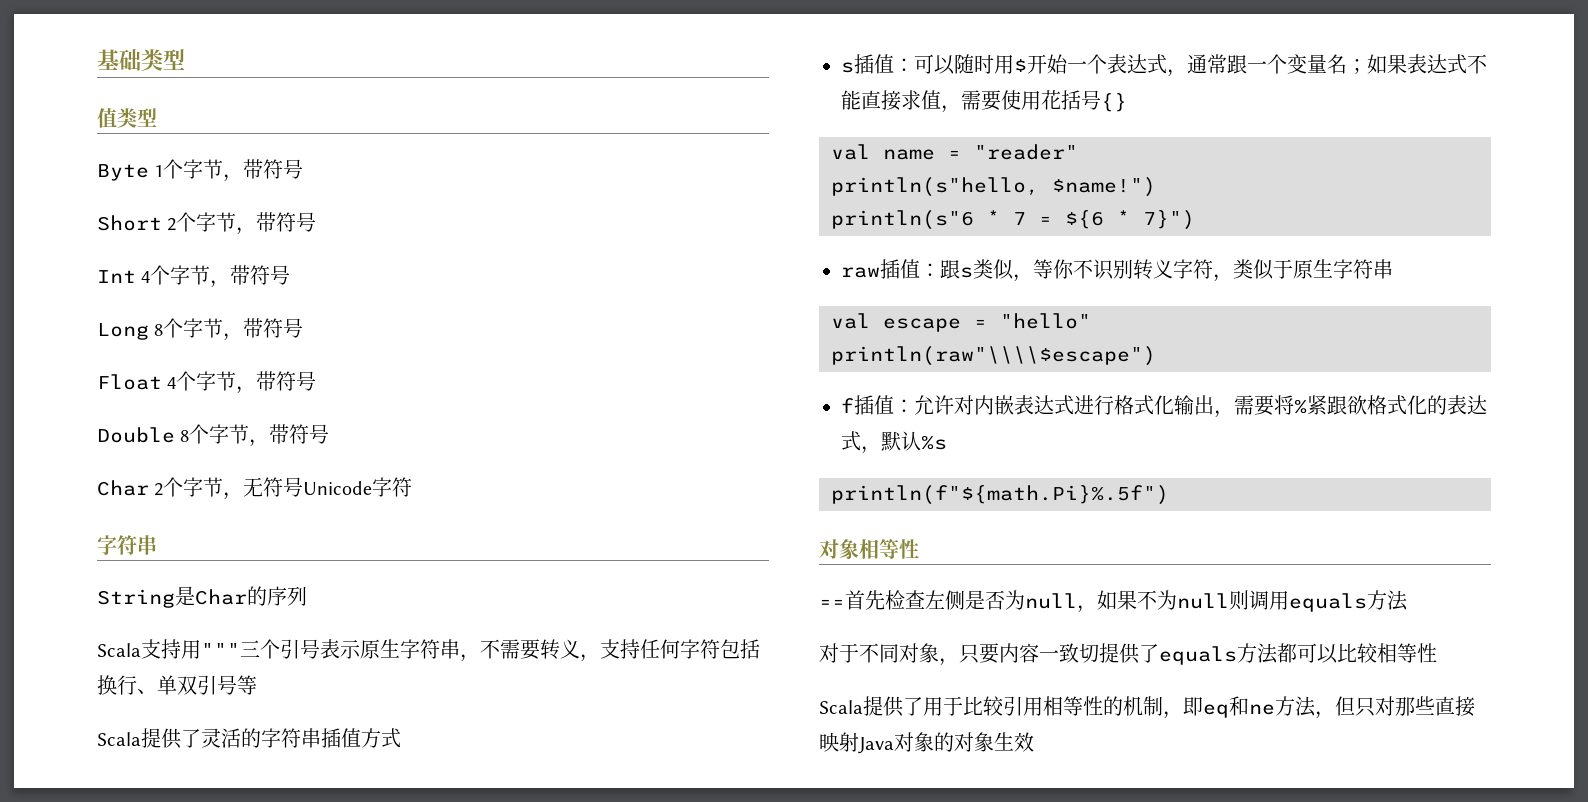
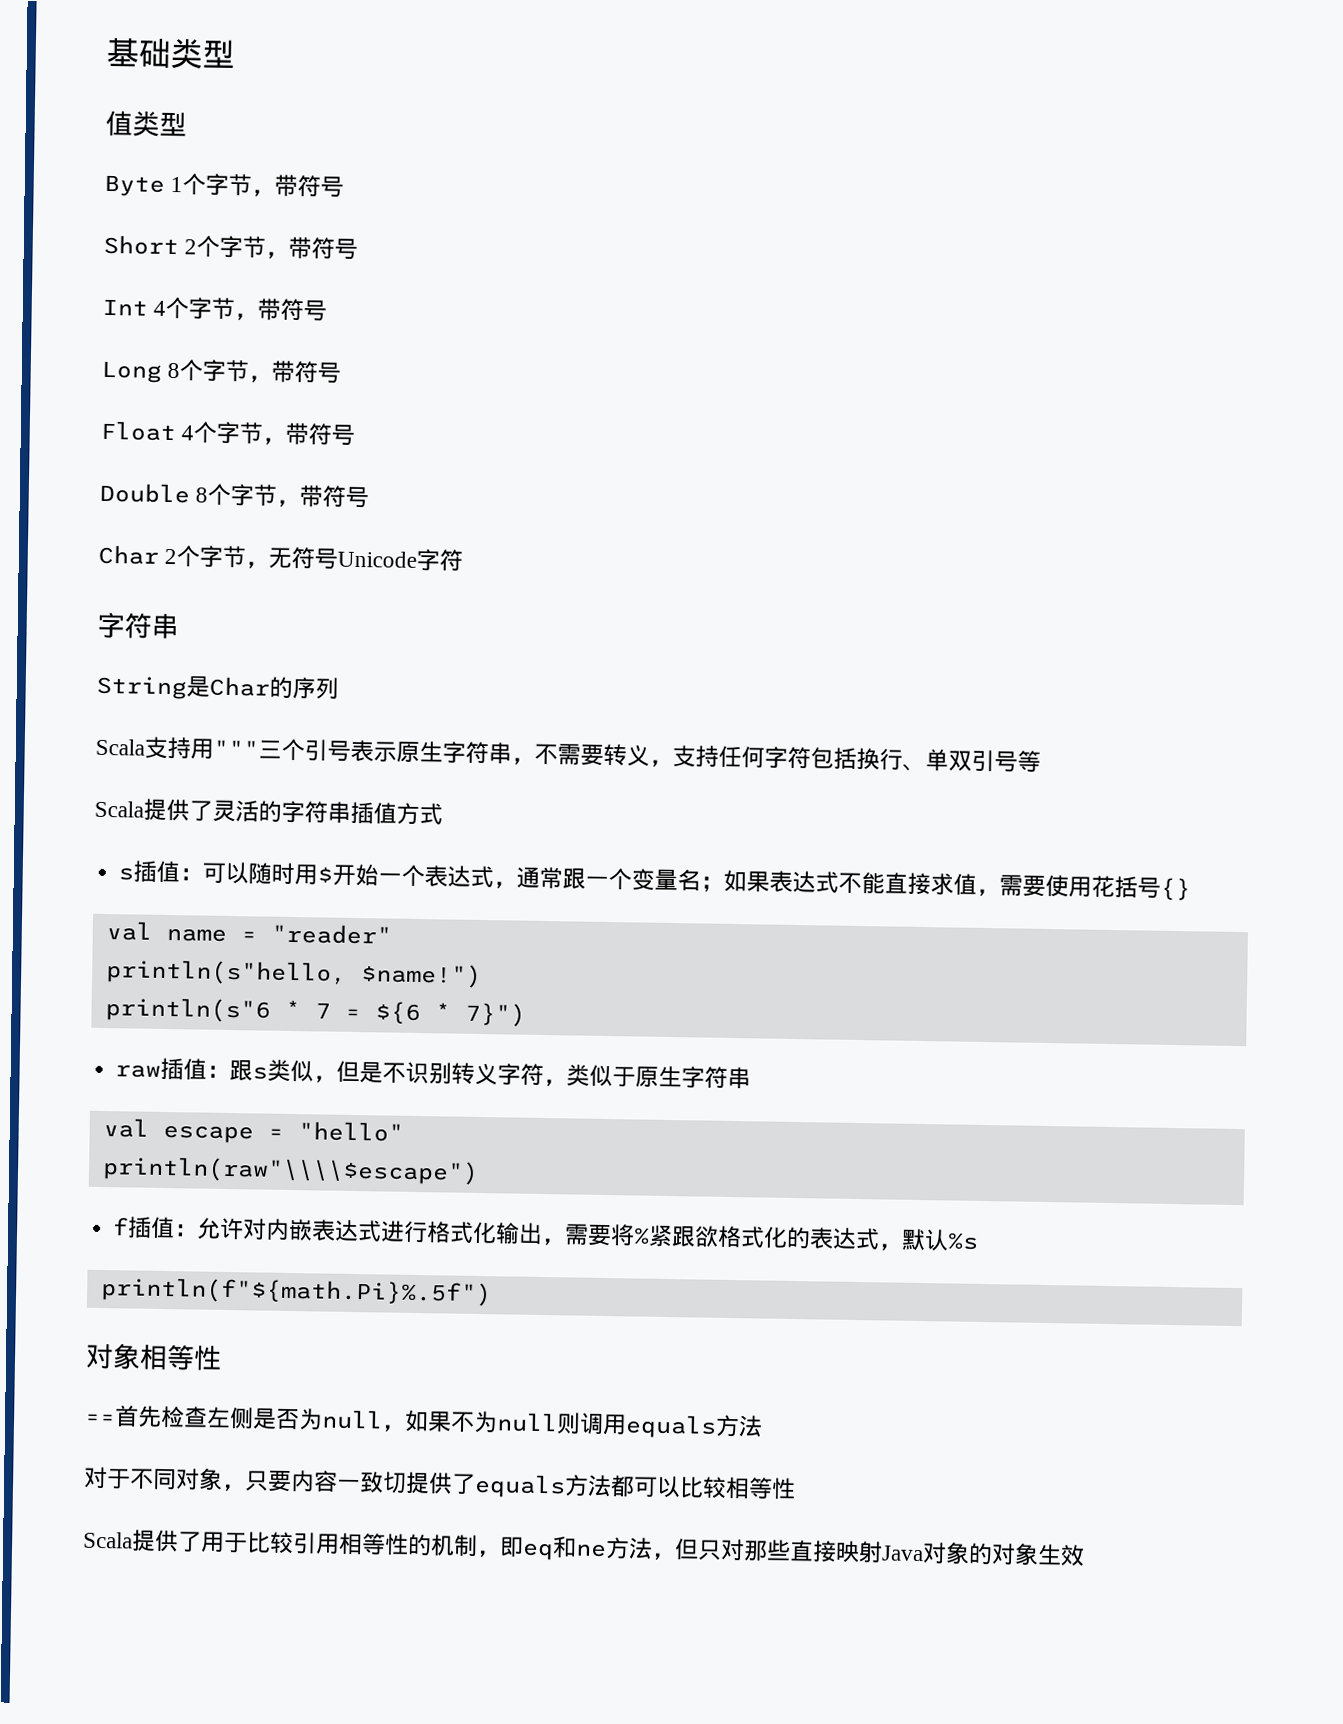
[1033,259,1074,279] 等你 -> [336,1060,384,1084] 但是

